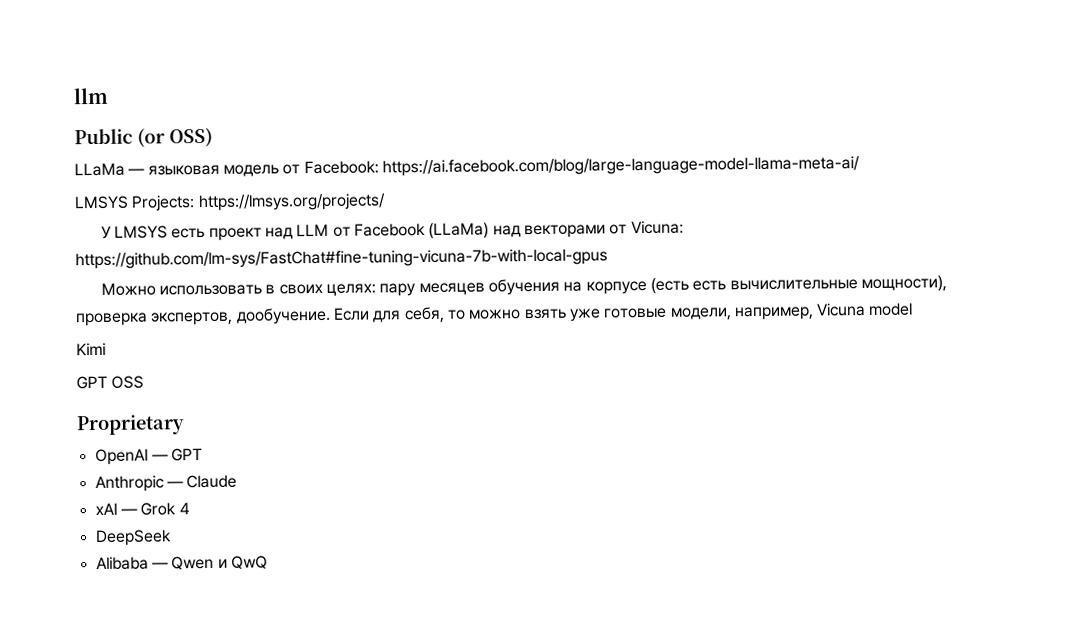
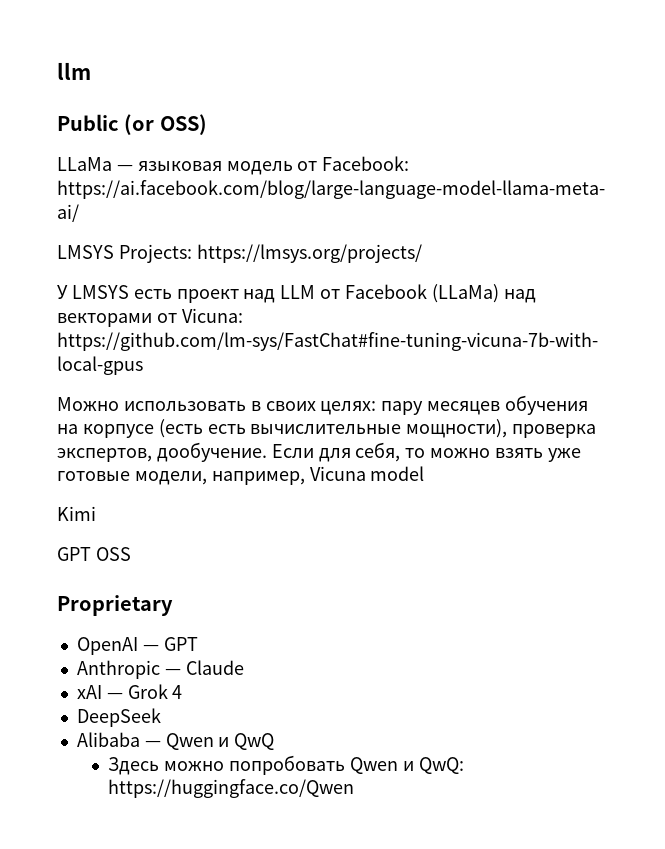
(268, 562) none -> [108,755,464,775] [108,779,355,798] // Здесь можно попробовать Qwen и QwQ: https://huggingface.co/Qwen

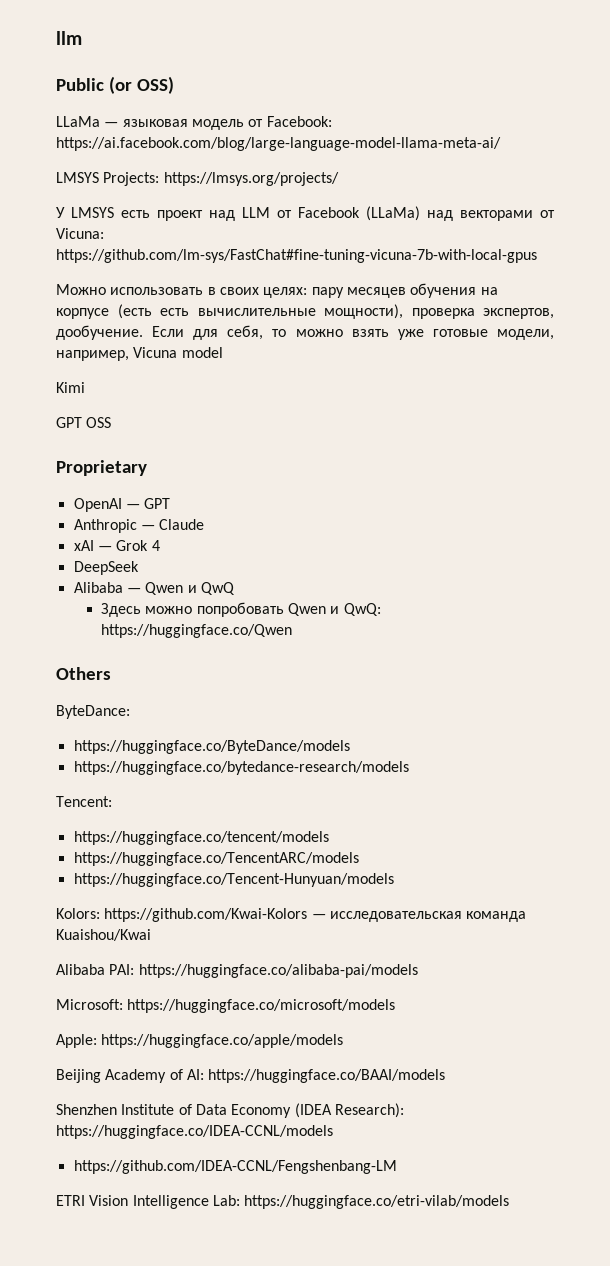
(355, 788) none -> [56,667,111,680] [56,705,130,719] [73,740,350,754] [73,761,409,775] [56,796,112,807] [73,831,329,845] [73,852,359,866] [73,873,394,887] [56,908,527,922] [56,929,151,941] [56,964,418,978] [56,999,396,1013] [56,1034,344,1048] [56,1069,446,1083] [56,1103,404,1118] [56,1125,333,1139] [73,1160,397,1174] [56,1195,510,1209] // Others // ByteDance: // https://huggingface.co/ByteDance/models // https://huggingface.co/bytedance-research/models // Tencent: // https://huggingface.co/tencent/models // https://huggingface.co/TencentARC/models // https://huggingface.co/Tencent-Hunyuan/models // Kolors: https://github.com/Kwai-Kolors — исследовательская команда Kuaishou/Kwai // Alibaba PAI: https://huggingface.co/alibaba-pai/models // Microsoft: https://huggingface.co/microsoft/models // Apple: https://huggingface.co/apple/models // Beijing Academy of AI: https://huggingface.co/BAAI/models // Shenzhen Institute of Data Economy (IDEA Research): https://huggingface.co/IDEA-CCNL/models // https://github.com/IDEA-CCNL/Fengshenbang-LM // ETRI Vision Intelligence Lab: https://huggingface.co/etri-vilab/models

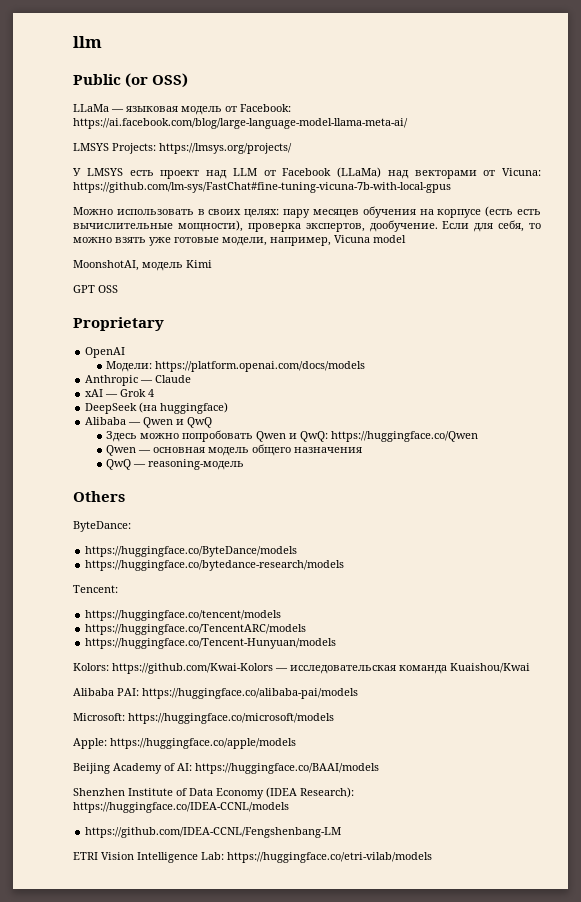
(223, 352) none -> [73,260,183,271] MoonshotAI, модель
[125,498,171,509] — GPT -> [106,361,366,372] // Модели: https://platform.openai.com/docs/models
(139, 568) none -> [139,402,229,414] (на huggingface)
(292, 631) none -> [106,444,363,456] [106,459,245,470] // Qwen — основная модель общего назначения // QwQ — reasoning-модель

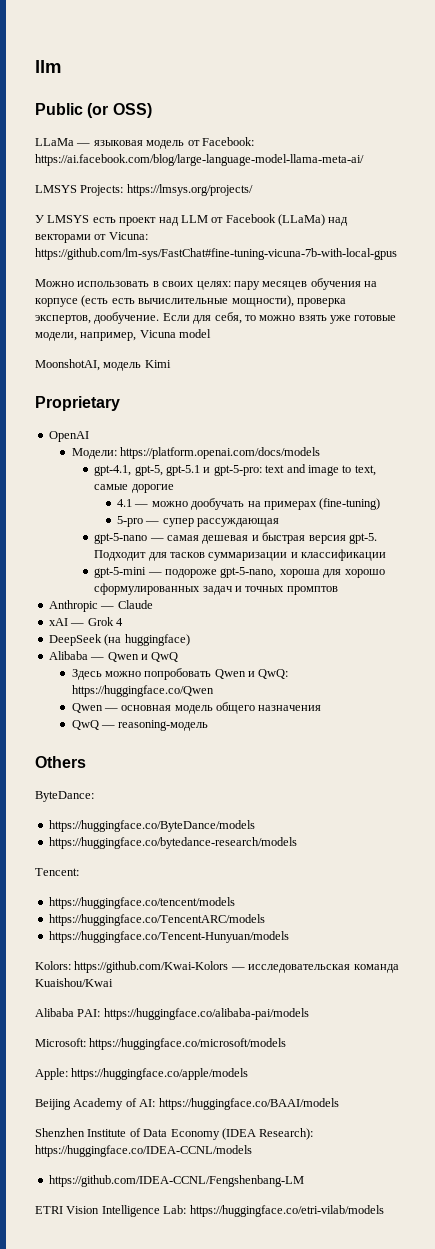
[73,285,118,293] // GPT OSS -> (171, 364) none
(366, 366) none -> [94,464,376,476] [94,484,174,493] [117,498,381,510] [117,516,280,527] [94,532,377,544] [94,549,387,561] [94,567,385,578] [94,583,338,595] // gpt-4.1, gpt-5, gpt-5.1 и gpt-5-pro: text and image to text, самые дорогие // 4.1 — можно дообучать на примерах (fine-tuning) // 5-pro — супер рассуждающая // gpt-5-nano — самая дешевая и быстрая версия gpt-5. Подходит для тасков суммаризации и классификации // gpt-5-mini — подороже gpt-5-nano, хороша для хорошо сформулированных задач и точных промптов

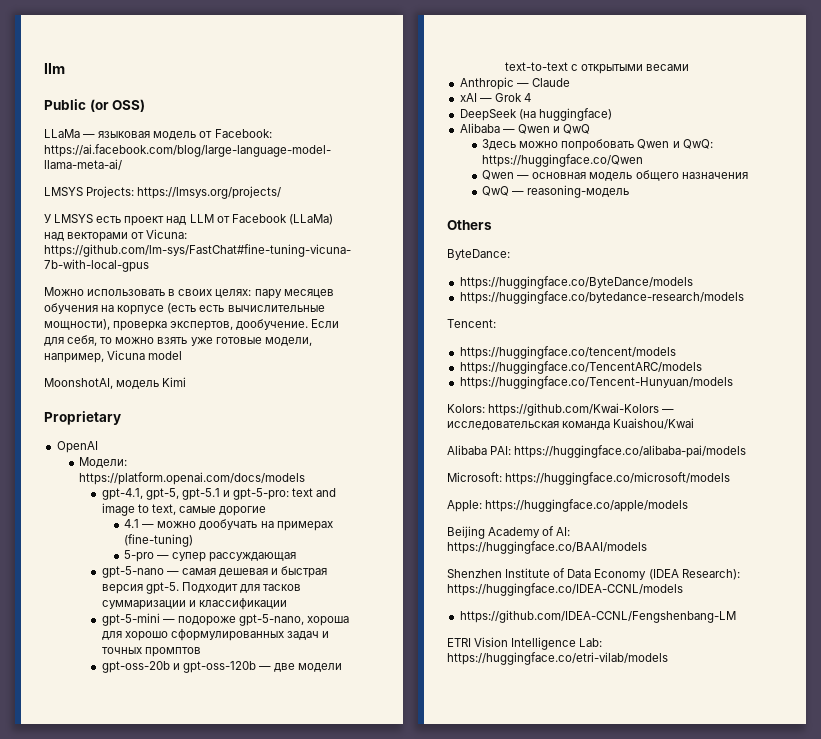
(338, 590) none -> [101,661,343,673] [504,62,689,74] // gpt-oss-20b и gpt-oss-120b — две модели text-to-text с открытыми весами

